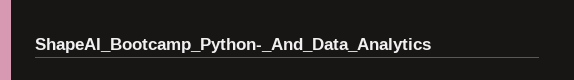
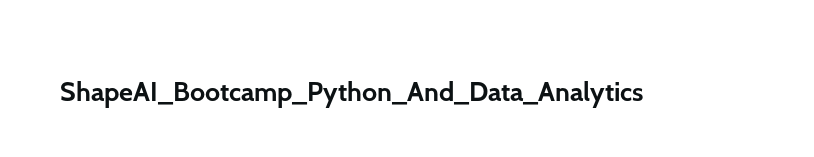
[35,38,431,53] ShapeAI_Bootcamp_Python-_And_Data_Analytics -> [60,81,643,108] ShapeAI_Bootcamp_Python_And_Data_Analytics

